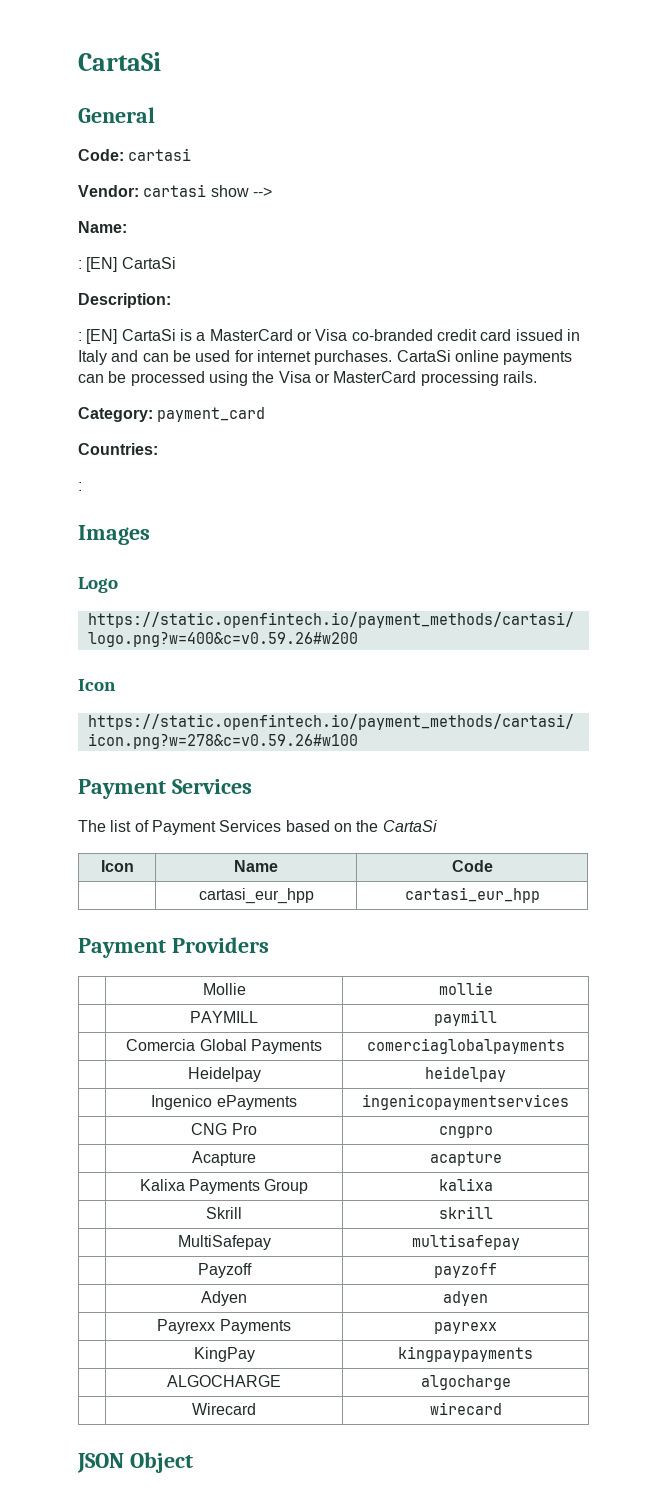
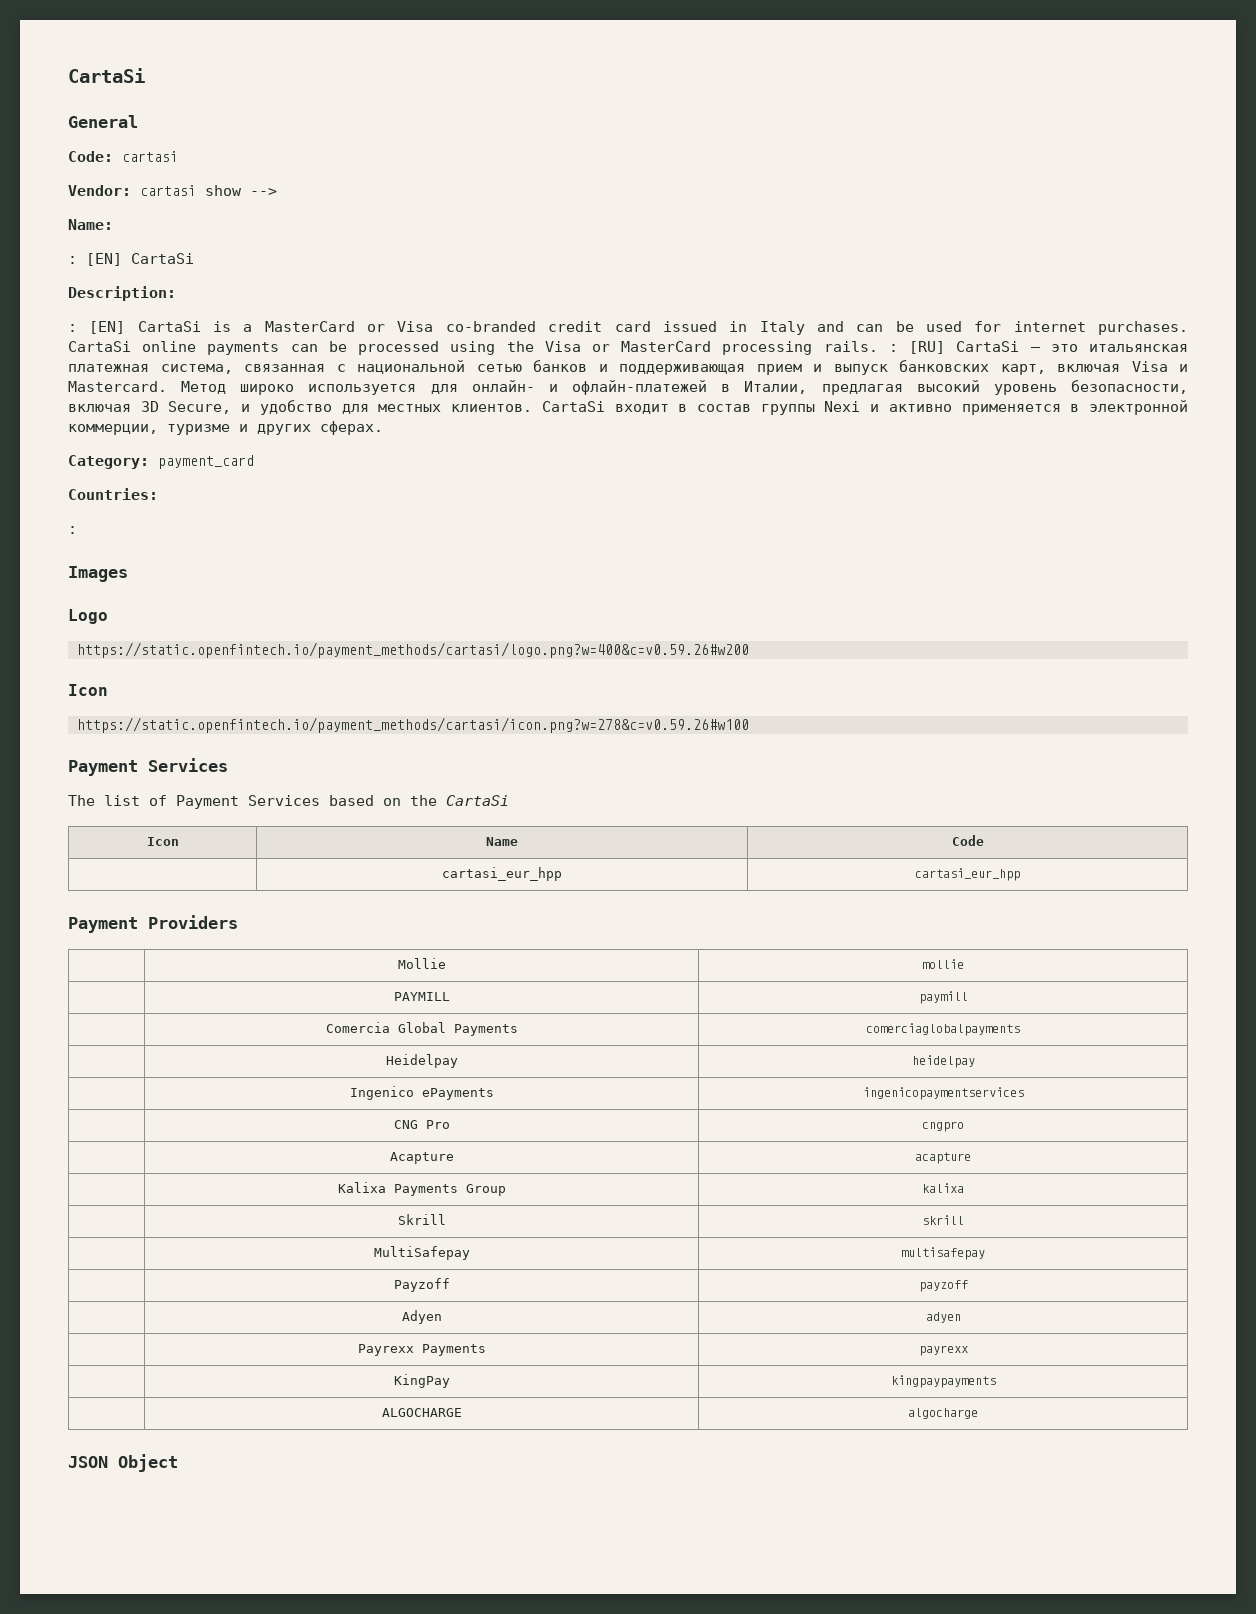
(537, 377) none -> [888,341,1188,354] [68,360,1188,375] [68,380,1188,395] [68,400,1188,415] [68,421,383,435] : [RU] CartaSi — это итальянская платежная система, связанная с национальной сетью банков и поддерживающая прием и выпуск банковских карт, включая Visa и Mastercard. Метод широко используется для онлайн- и офлайн-платежей в Италии, предлагая высокий уровень безопасности, включая 3D Secure, и удобство для местных клиентов. CartaSi входит в состав группы Nexi и активно применяется в электронной коммерции, туризме и других сферах.
[192,1403,256,1415] [429,1402,502,1415] // | Wirecard | wirecard -> (978, 1413) none

